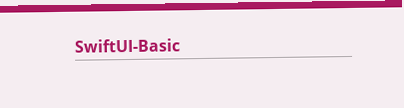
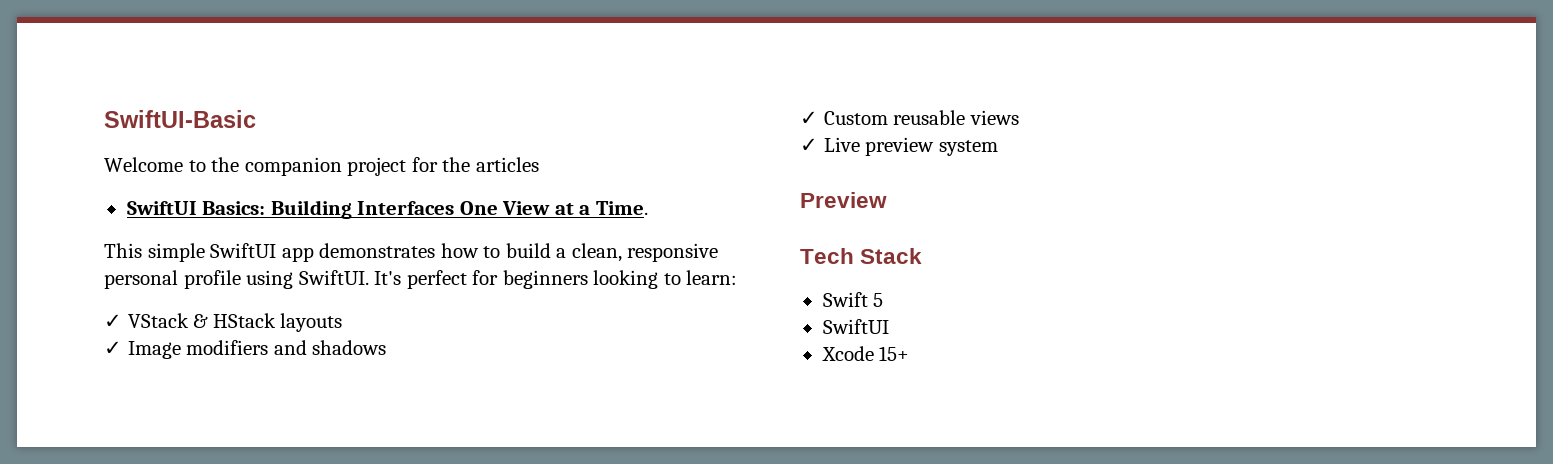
(180, 45) none -> [104,157,539,176] [126,200,648,219] [104,243,719,262] [104,270,738,289] [104,313,343,332] [104,340,387,359] [800,110,1019,125] [800,137,998,156] [800,192,887,208] [800,248,923,264] [822,292,884,307] [822,319,889,334] [821,346,910,361] // Welcome to the companion project for the articles // SwiftUI Basics: Building Interfaces One View at a Time. // This simple SwiftUI app demonstrates how to build a clean, responsive personal profile using SwiftUI. It's perfect for beginners looking to learn: // ✓ VStack & HStack layouts // ✓ Image modifiers and shadows // ✓ Custom reusable views // ✓ Live preview system // Preview // Tech Stack // Swift 5 // SwiftUI // Xcode 15+

